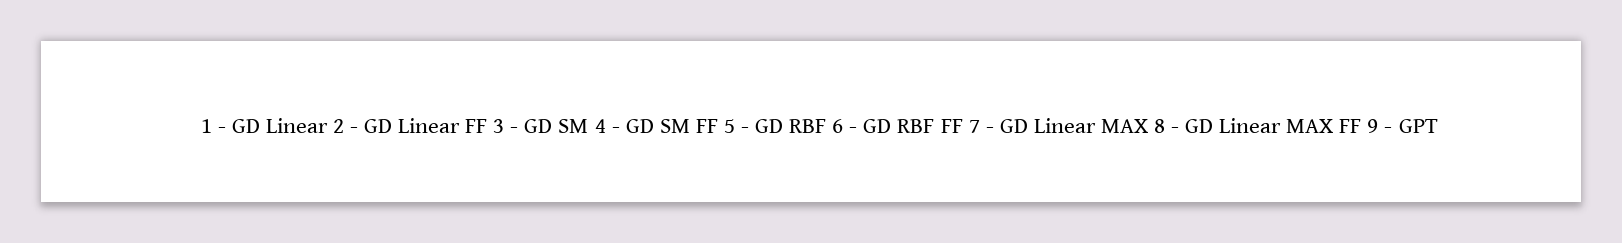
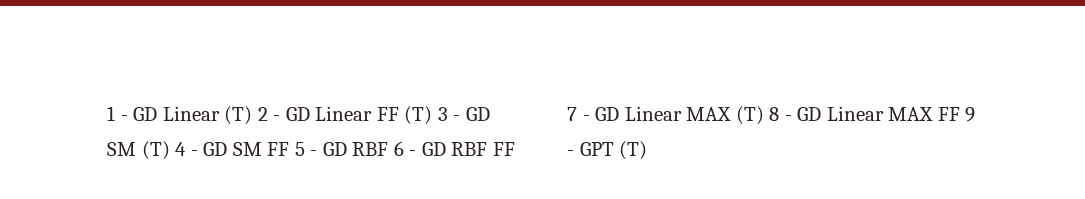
(328, 125) none -> [224,106,253,125] (T)
(488, 126) none -> [404,106,433,125] (T)
(589, 126) none -> [141,141,170,160] (T)
(1148, 126) none -> [735,106,764,125] (T)
(1438, 126) none -> [619,141,648,160] (T)

